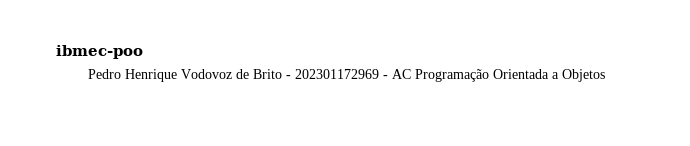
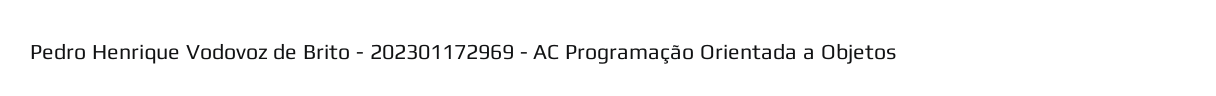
[56,45,143,59] ibmec-poo // -> (30, 51) none

